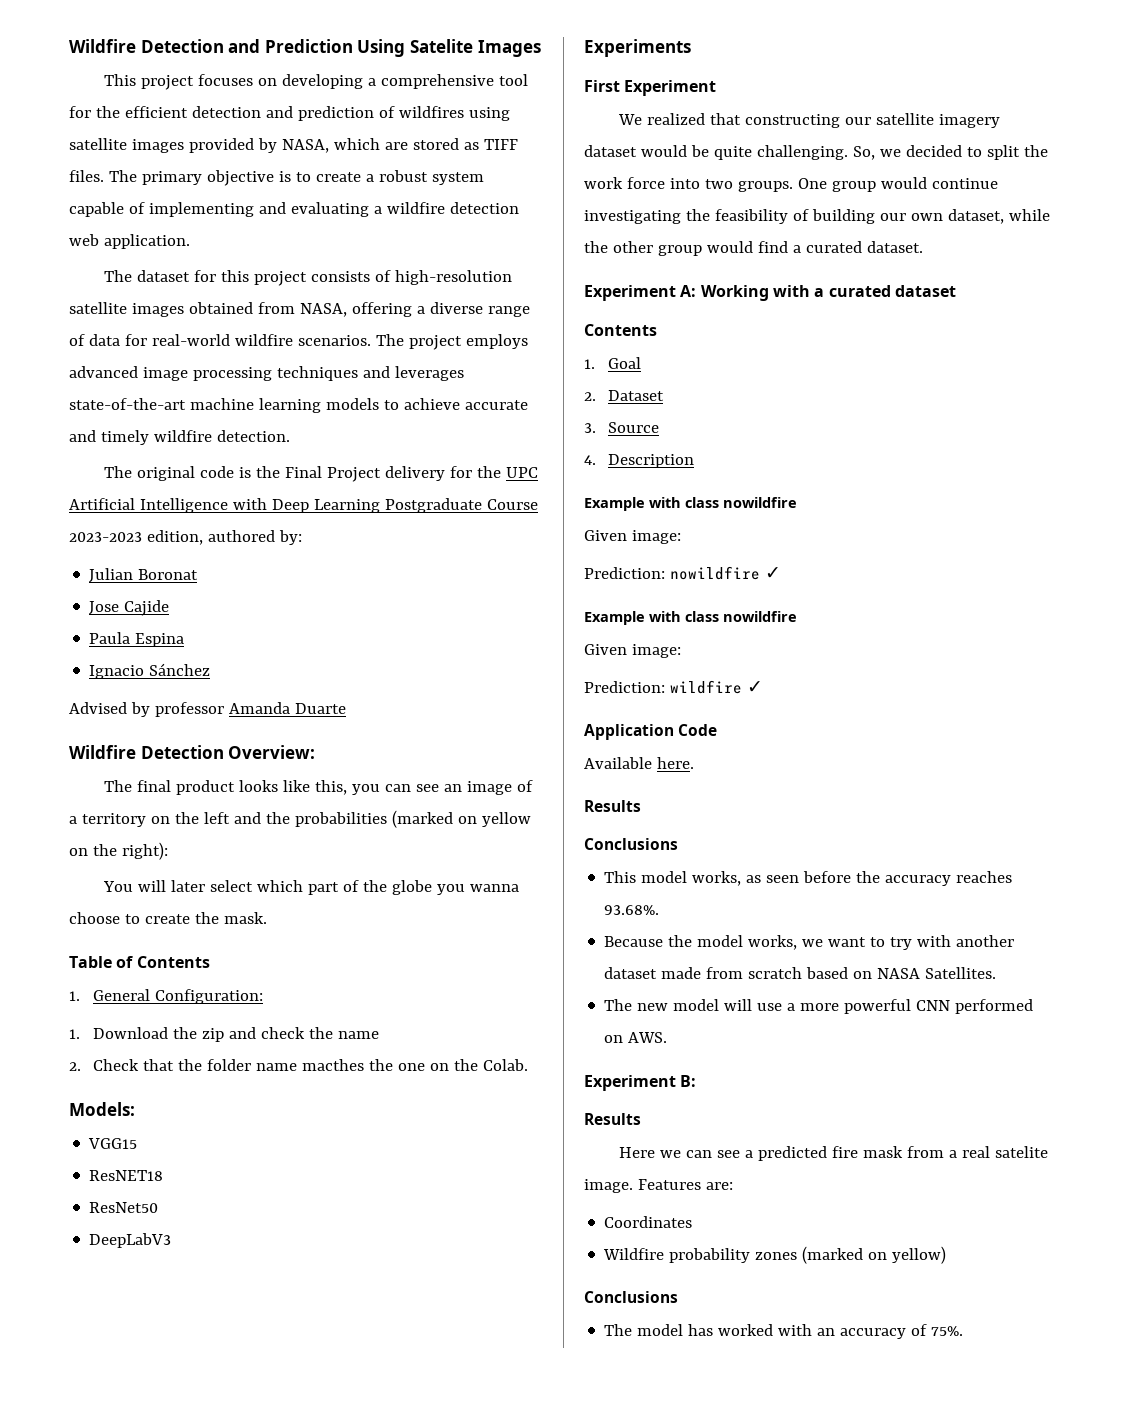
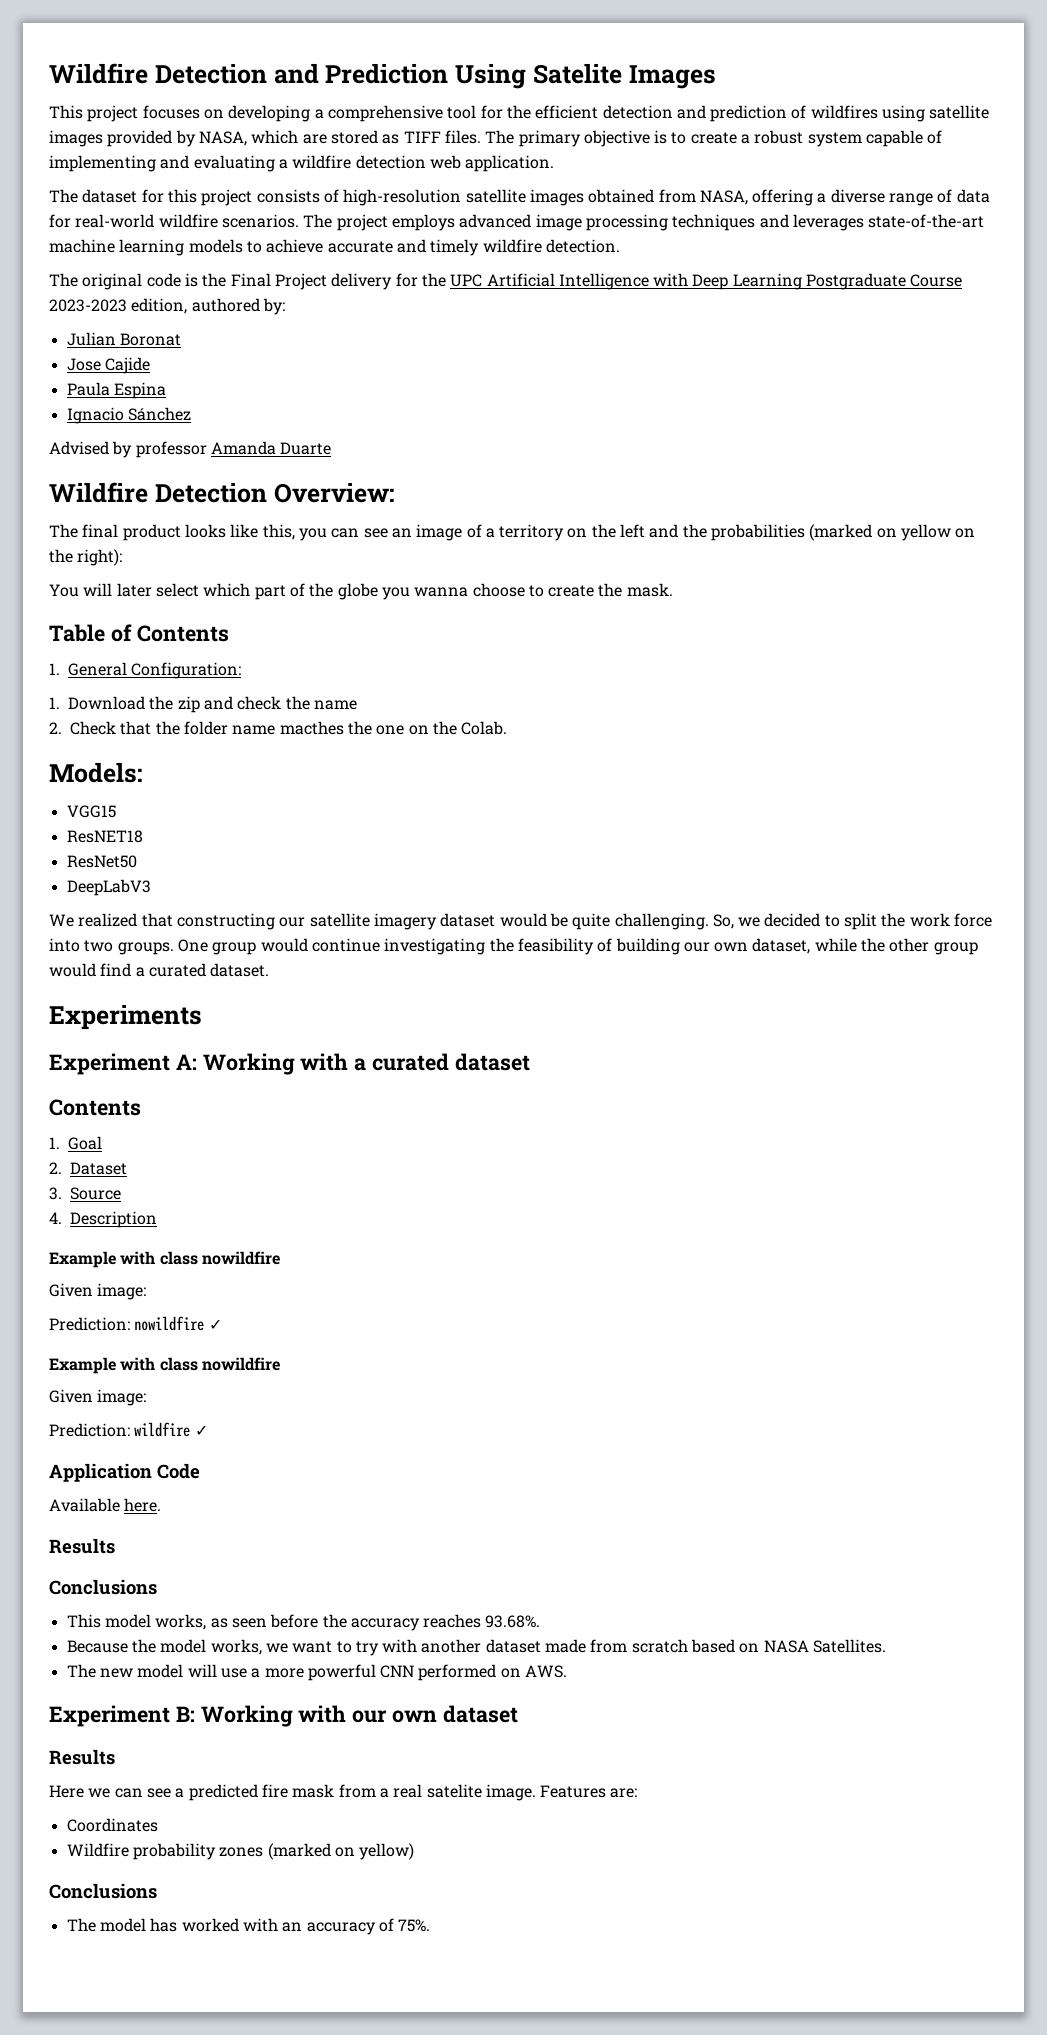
[584,39,691,57] [584,80,717,96] // Experiments // First Experiment -> (151, 887) none
(923, 247) none -> [49,1004,202,1030] // Experiments
(697, 1081) none -> [200,1705,518,1727] Working with our own dataset

